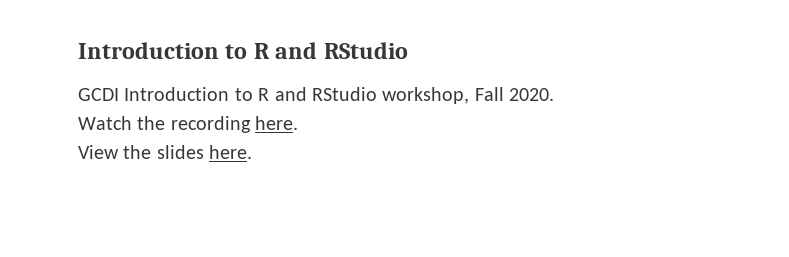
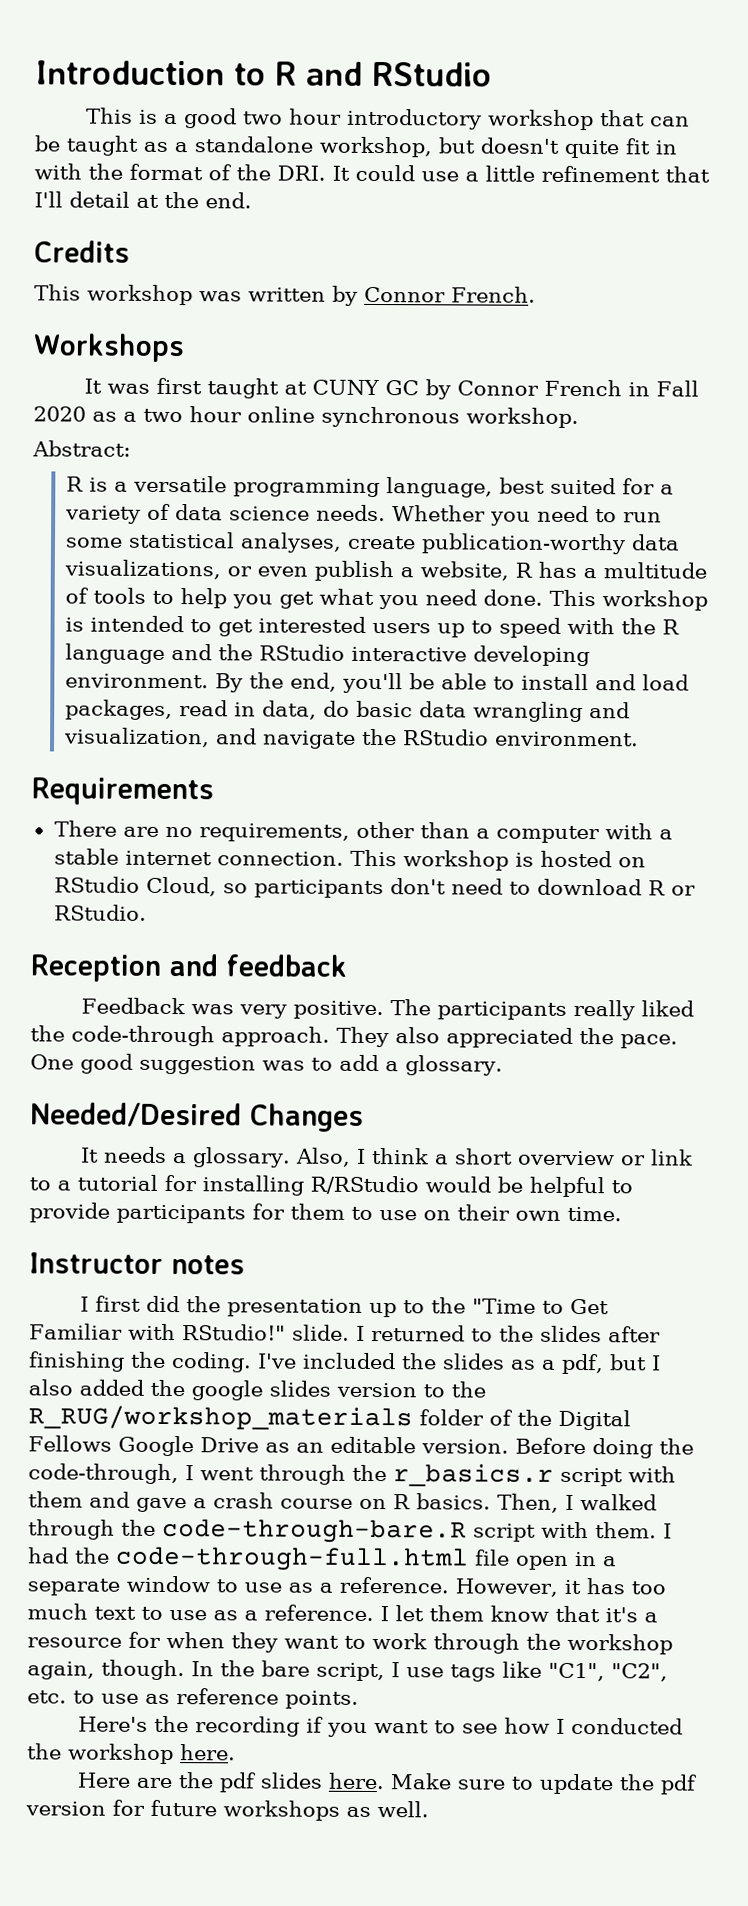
[78,87,555,104] [78,116,299,133] [78,145,253,159] GCDI Introduction to R and RStudio workshop, Fall 2020. // Watch the recording here. // View the slides here. -> [86,107,691,131] [34,135,677,159] [34,163,710,183] [34,191,252,209] [34,240,130,263] [34,284,536,306] [33,333,185,363] [84,377,700,400] [33,406,579,428] [32,440,131,457] [65,475,674,498] [64,503,662,526] [64,531,680,555] [63,559,707,582] [64,587,708,611] [64,615,680,638] [64,643,590,667] [64,672,689,694] [64,699,630,723] [63,727,639,749] [31,777,214,806] [53,820,673,844] [53,848,646,871] [53,876,696,899] [53,904,147,921] [30,954,347,982] [81,997,695,1021] [30,1025,678,1049] [30,1053,503,1076] [30,1102,364,1132] [80,1146,694,1168] [29,1174,633,1198] [29,1202,622,1224] [29,1252,245,1275] [80,1295,610,1318] [29,1323,661,1343] [28,1351,661,1375] [28,1379,486,1401] [28,1405,631,1431] [28,1435,694,1459] [28,1463,676,1487] [28,1491,657,1513] [28,1518,672,1544] [28,1546,617,1572] [27,1575,666,1597] [27,1603,658,1623] [27,1631,673,1655] [27,1659,668,1682] [27,1688,359,1709] [78,1715,684,1737] [27,1743,236,1765] [77,1772,698,1795] [25,1799,429,1821] This is a good two hour introductory workshop that can be taught as a standalone workshop, but doesn't quite fit in with the format of the DRI. It could use a little refinement that I'll detail at the end. // Credits // This workshop was written by Connor French. // Workshops // It was first taught at CUNY GC by Connor French in Fall 2020 as a two hour online synchronous workshop. // Abstract: // R is a versatile programming language, best suited for a variety of data science needs. Whether you need to run some statistical analyses, create publication-worthy data visualizations, or even publish a website, R has a multitude of tools to help you get what you need done. This workshop is intended to get interested users up to speed with the R language and the RStudio interactive developing environment. By the end, you'll be able to install and load packages, read in data, do basic data wrangling and visualization, and navigate the RStudio environment. // Requirements // There are no requirements, other than a computer with a stable internet connection. This workshop is hosted on RStudio Cloud, so participants don't need to download R or RStudio. // Reception and feedback // Feedback was very positive. The participants really liked the code-through approach. They also appreciated the pace. One good suggestion was to add a glossary. // Needed/Desired Changes // It needs a glossary. Also, I think a short overview or link to a tutorial for installing R/RStudio would be helpful to provide participants for them to use on their own time. // Instructor notes // I first did the presentation up to the "Time to Get Familiar with RStudio!" slide. I returned to the slides after finishing the coding. I've included the slides as a pdf, but I also added the google slides version to the R_RUG/workshop_materials folder of the Digital Fellows Google Drive as an editable version. Before doing the code-through, I went through the r_basics.r script with them and gave a crash course on R basics. Then, I walked through the code-through-bare.R script with them. I had the code-through-full.html file open in a separate window to use as a reference. However, it has too much text to use as a reference. I let them know that it's a resource for when they want to work through the workshop again, though. In the bare script, I use tags like "C1", "C2", etc. to use as reference points. // Here's the recording if you want to see how I conducted the workshop here. // Here are the pdf slides here. Make sure to update the pdf version for future workshops as well.

